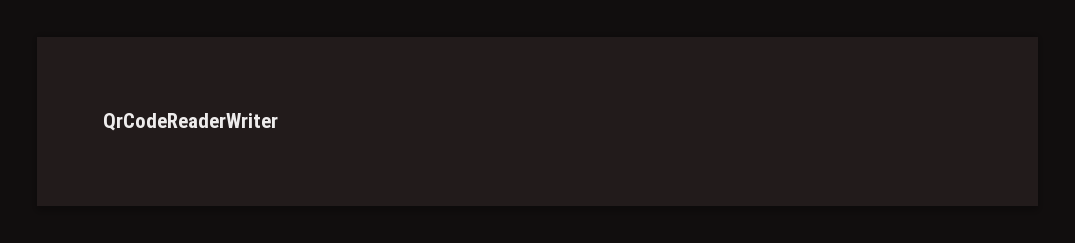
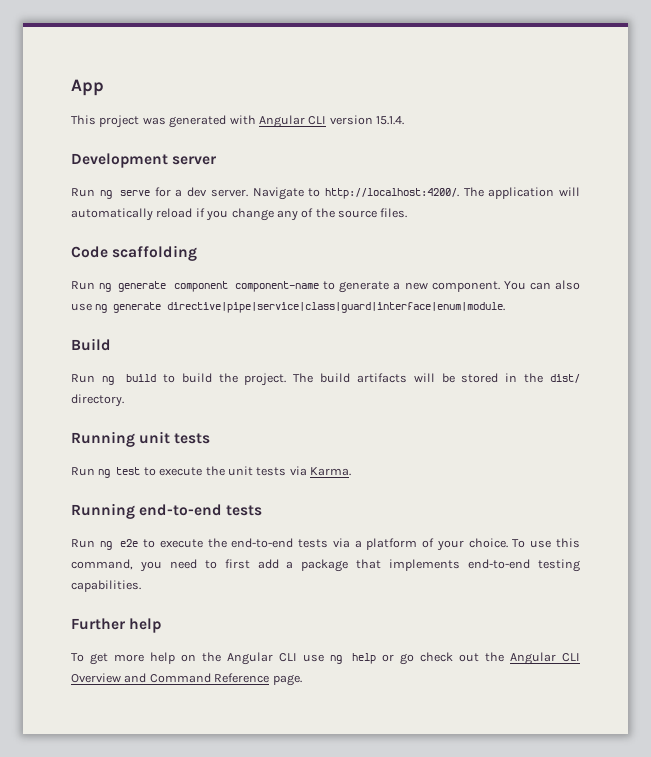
[103,113,278,131] QrCodeReaderWriter -> [71,79,104,96] [71,115,404,128] [71,153,217,168] [71,187,580,200] [71,208,408,221] [71,245,198,261] [71,280,580,293] [71,302,506,313] [71,338,111,351] [71,373,581,386] [71,394,124,407] [71,431,211,447] [71,466,351,478] [71,503,263,519] [71,538,580,551] [71,559,581,572] [71,580,141,592] [71,618,162,633] [71,652,580,665] [71,673,302,686] App // This project was generated with Angular CLI version 15.1.4. // Development server // Run ng serve for a dev server. Navigate to http://localhost:4200/. The application will automatically reload if you change any of the source files. // Code scaffolding // Run ng generate component component-name to generate a new component. You can also use ng generate directive|pipe|service|class|guard|interface|enum|module. // Build // Run ng build to build the project. The build artifacts will be stored in the dist/ directory. // Running unit tests // Run ng test to execute the unit tests via Karma. // Running end-to-end tests // Run ng e2e to execute the end-to-end tests via a platform of your choice. To use this command, you need to first add a package that implements end-to-end testing capabilities. // Further help // To get more help on the Angular CLI use ng help or go check out the Angular CLI Overview and Command Reference page.

